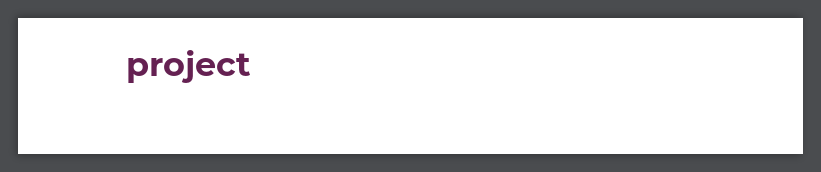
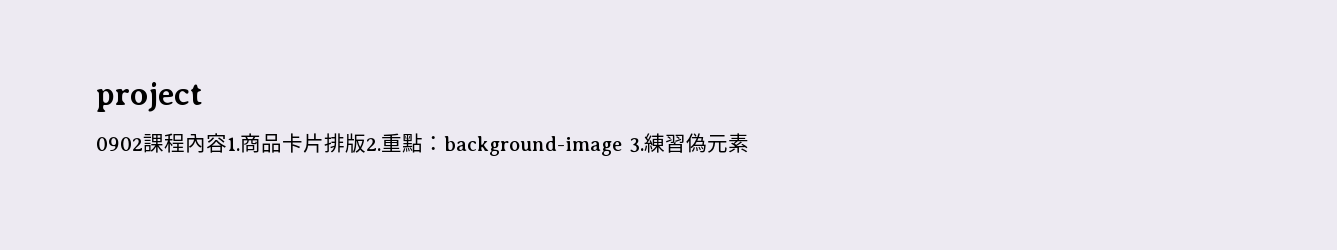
(251, 66) none -> [96,133,749,156] // 0902課程內容1.商品卡片排版2.重點：background-image 3.練習偽元素

